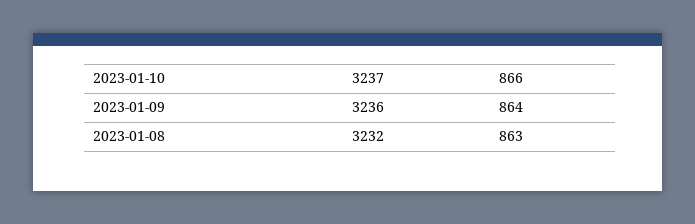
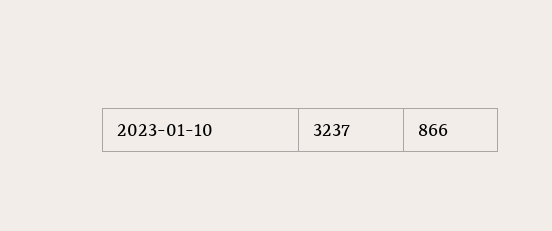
[93,102,166,112] [352,102,385,112] [499,102,524,112] [93,131,166,141] [352,131,385,141] [499,131,524,141] // 2023-01-09 | 3236 | 864 // 2023-01-08 | 3232 | 863 -> (448, 130) none

